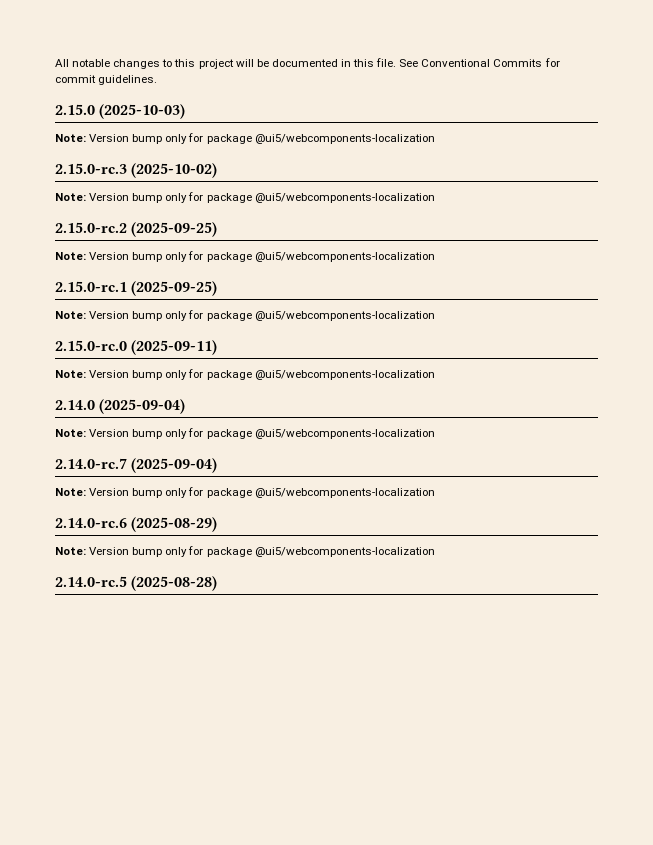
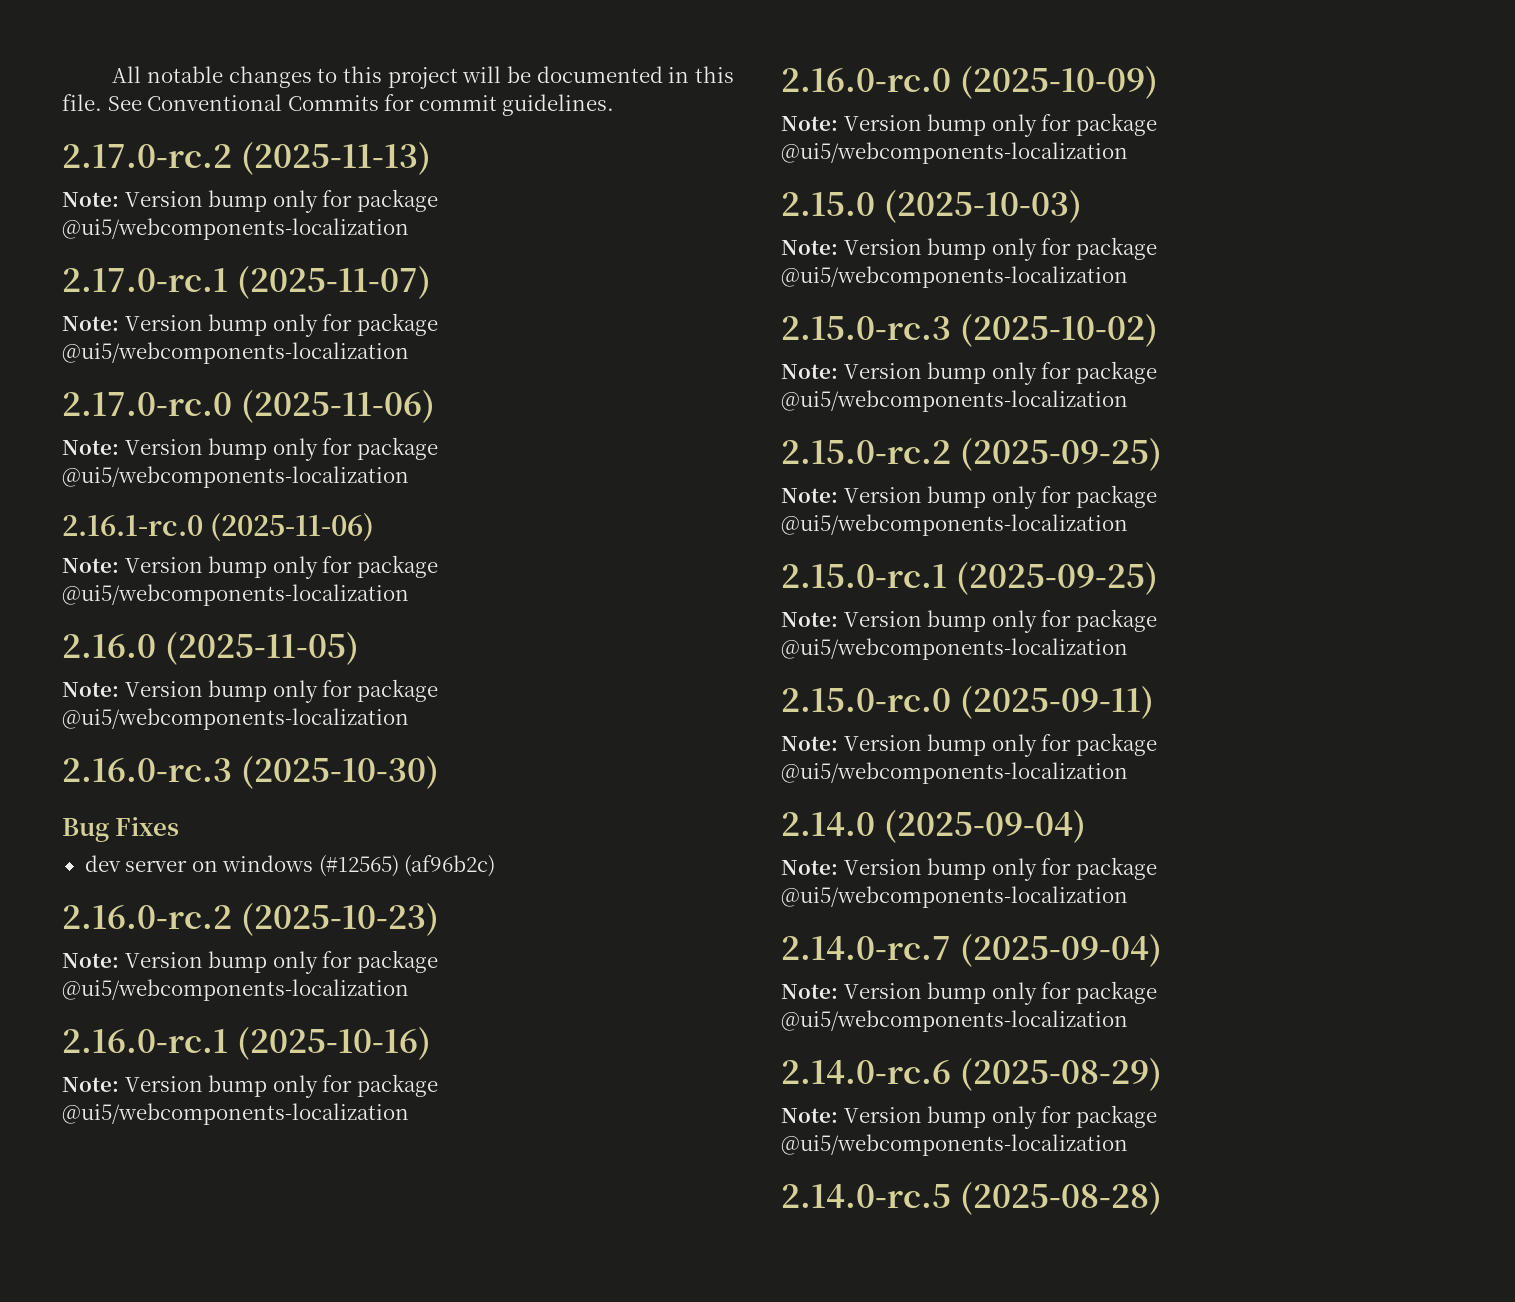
(158, 80) none -> [62,142,431,175] [62,189,438,213] [62,218,409,240] [62,266,431,299] [62,313,438,337] [62,342,409,364] [62,390,435,423] [62,437,438,461] [62,466,409,488] [62,513,375,542] [62,555,438,579] [62,584,409,606] [62,632,359,665] [62,679,438,703] [62,708,409,730] [62,756,439,789] [62,817,180,842] [84,855,496,877] [62,903,439,936] [62,950,438,974] [62,979,409,1001] [62,1027,431,1060] [62,1074,438,1098] [62,1103,409,1125] [781,66,1158,99] [781,113,1157,137] [781,142,1128,164] // 2.17.0-rc.2 (2025-11-13) // Note: Version bump only for package @ui5/webcomponents-localization // 2.17.0-rc.1 (2025-11-07) // Note: Version bump only for package @ui5/webcomponents-localization // 2.17.0-rc.0 (2025-11-06) // Note: Version bump only for package @ui5/webcomponents-localization // 2.16.1-rc.0 (2025-11-06) // Note: Version bump only for package @ui5/webcomponents-localization // 2.16.0 (2025-11-05) // Note: Version bump only for package @ui5/webcomponents-localization // 2.16.0-rc.3 (2025-10-30) // Bug Fixes // dev server on windows (#12565) (af96b2c) // 2.16.0-rc.2 (2025-10-23) // Note: Version bump only for package @ui5/webcomponents-localization // 2.16.0-rc.1 (2025-10-16) // Note: Version bump only for package @ui5/webcomponents-localization // 2.16.0-rc.0 (2025-10-09) // Note: Version bump only for package @ui5/webcomponents-localization

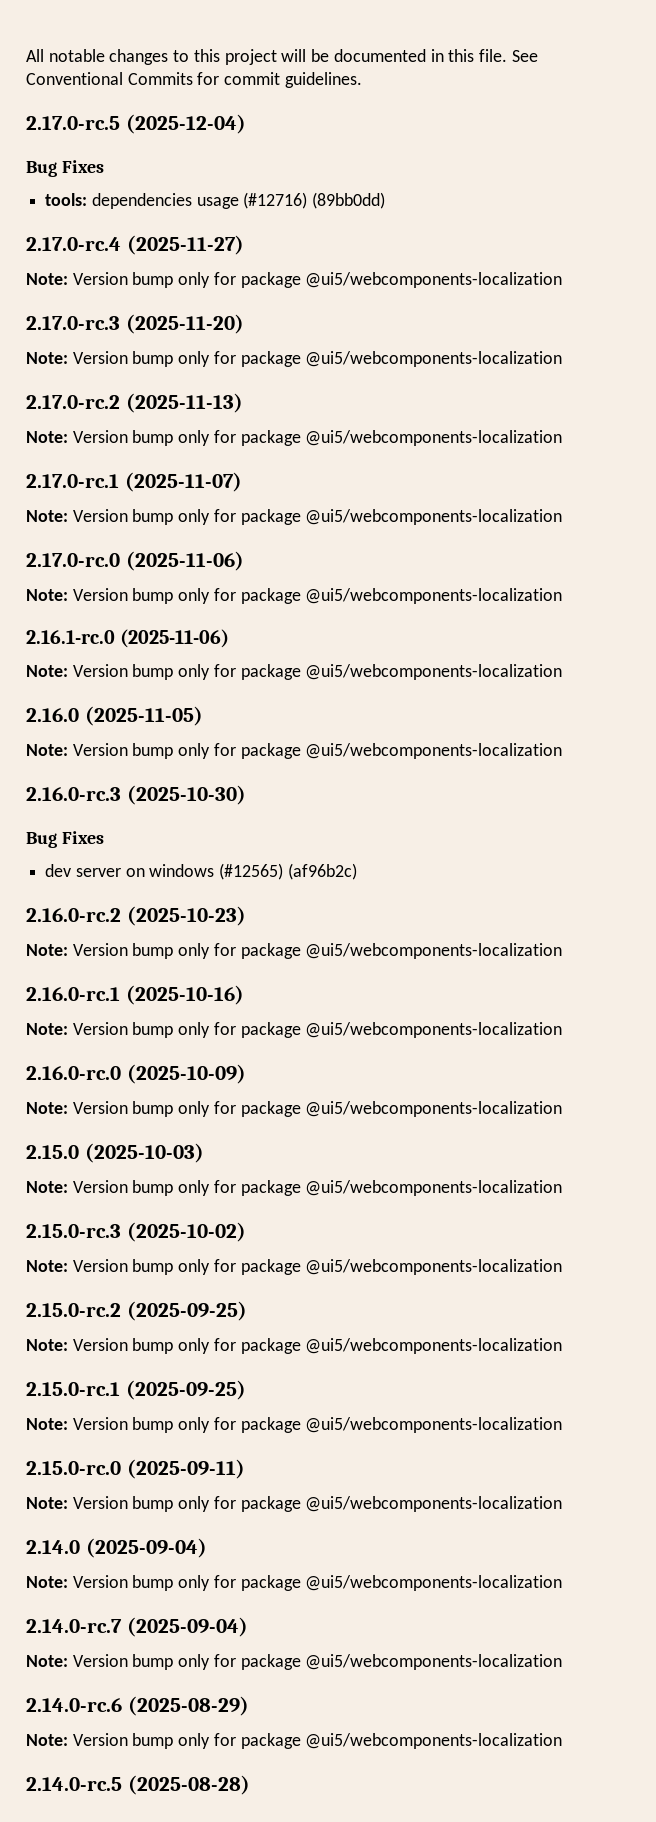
(615, 105) none -> [26,114,246,134] [26,160,104,177] [45,192,386,209] [26,235,244,255] [26,272,563,288] [26,314,244,334] [26,351,563,367] // 2.17.0-rc.5 (2025-12-04) // Bug Fixes // tools: dependencies usage (#12716) (89bb0dd) // 2.17.0-rc.4 (2025-11-27) // Note: Version bump only for package @ui5/webcomponents-localization // 2.17.0-rc.3 (2025-11-20) // Note: Version bump only for package @ui5/webcomponents-localization

